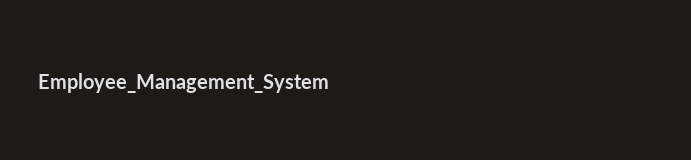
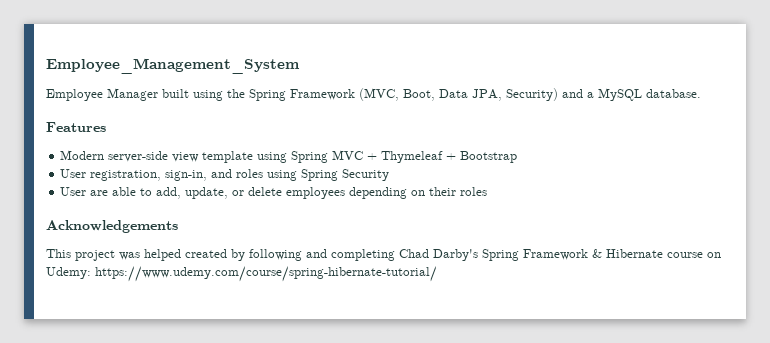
(329, 83) none -> [46,88,701,101] [46,122,106,132] [60,150,518,163] [60,169,390,181] [60,187,488,199] [46,220,178,233] [46,249,721,261] [46,266,437,282] // Employee Manager built using the Spring Framework (MVC, Boot, Data JPA, Security) and a MySQL database. // Features // Modern server-side view template using Spring MVC + Thymeleaf + Bootstrap // User registration, sign-in, and roles using Spring Security // User are able to add, update, or delete employees depending on their roles // Acknowledgements // This project was helped created by following and completing Chad Darby's Spring Framework & Hibernate course on Udemy: https://www.udemy.com/course/spring-hibernate-tutorial/

